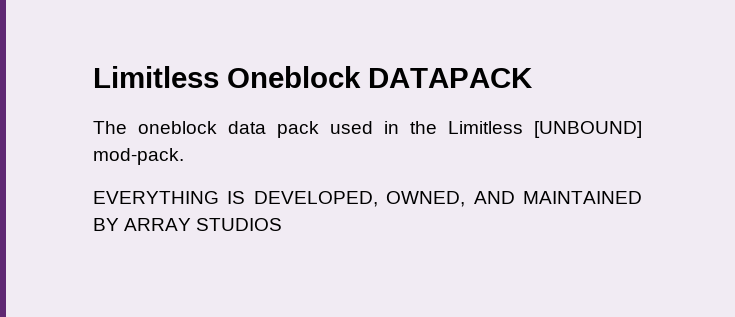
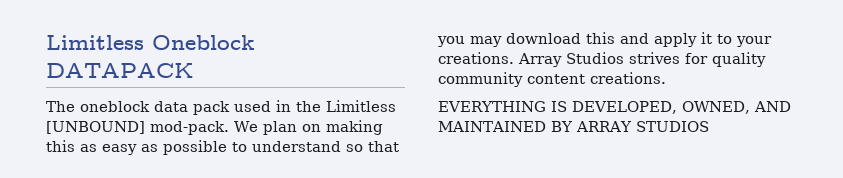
(184, 156) none -> [234,120,383,135] [46,140,399,155] [437,32,772,47] [438,52,766,67] [438,72,666,87] We plan on making this as easy as possible to understand so that you may download this and apply it to your creations. Array Studios strives for quality community content creations.

